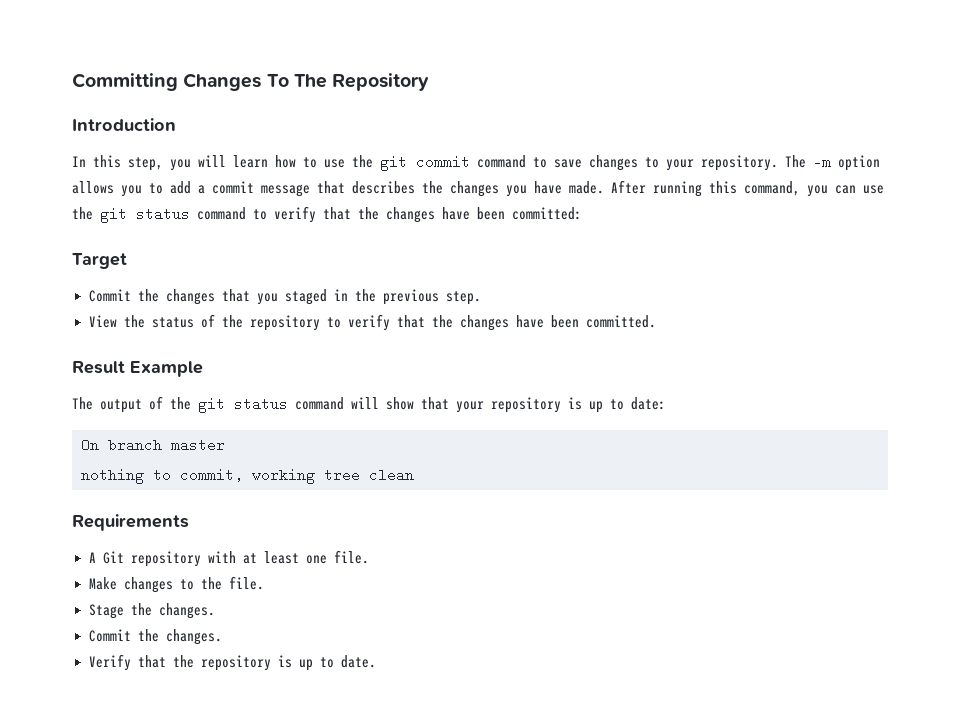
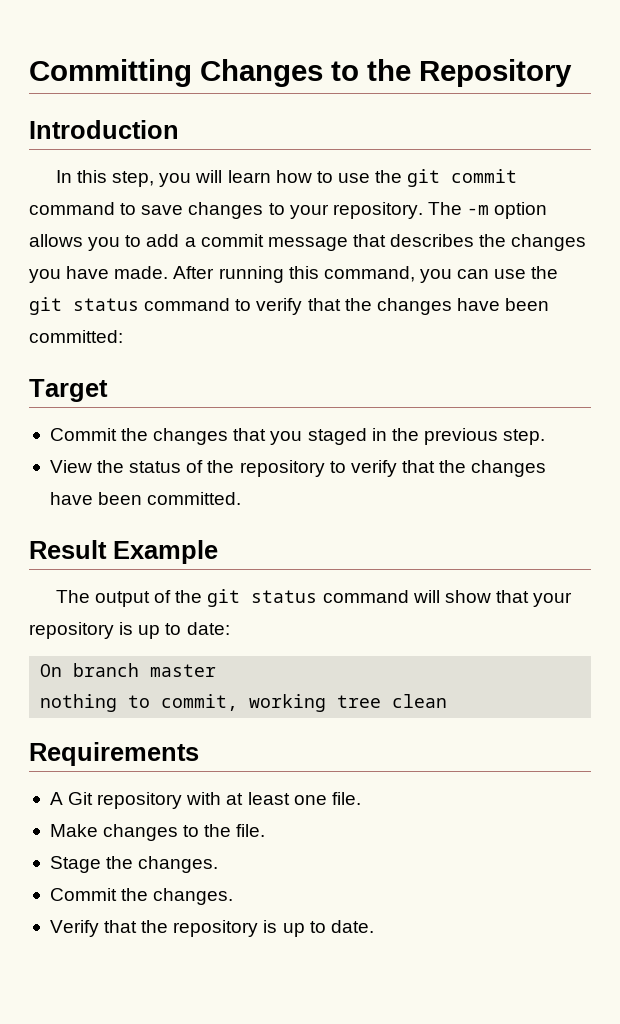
[266,74,327,88] To The -> [331,59,411,81] to the

